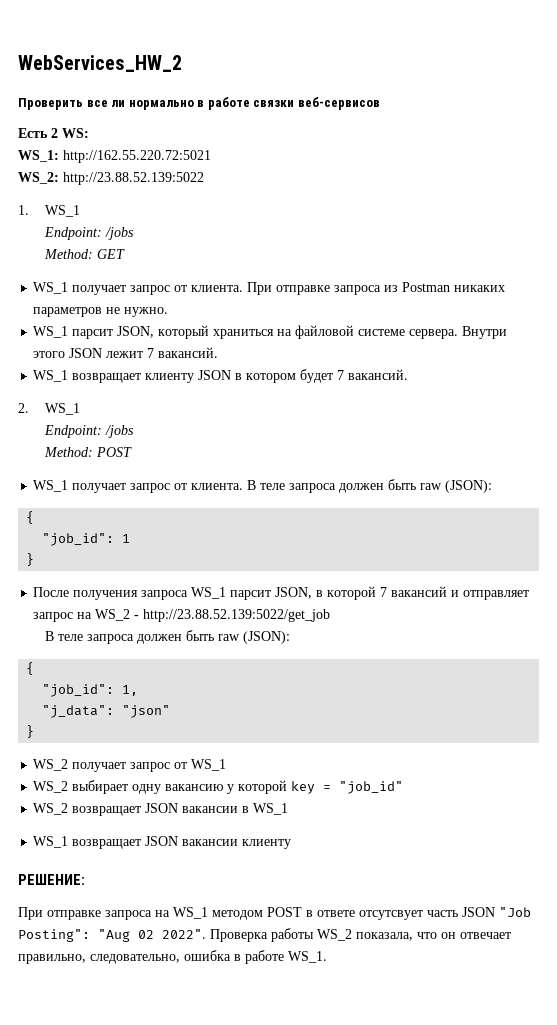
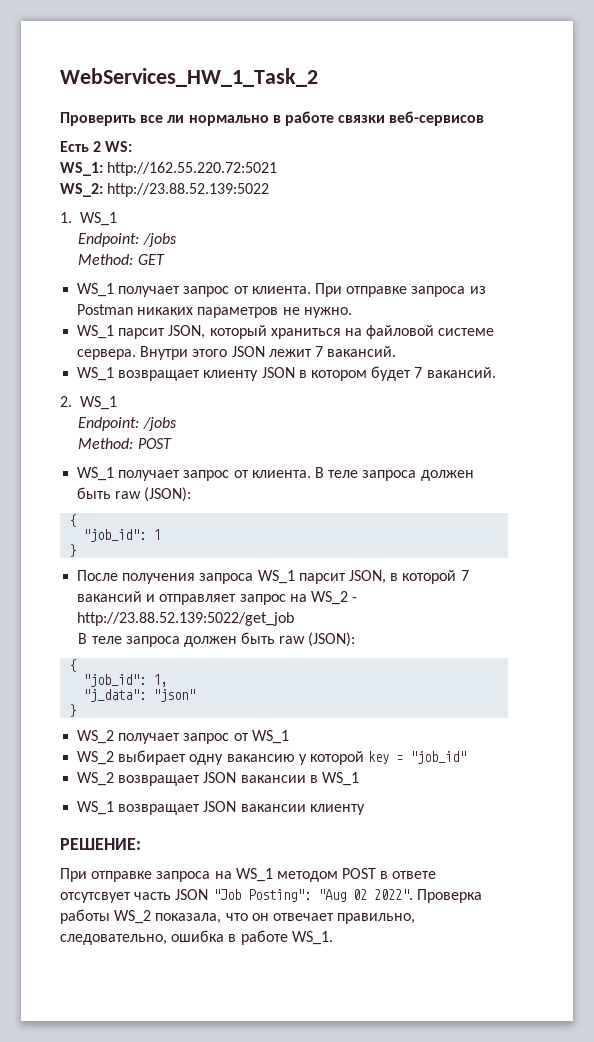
[18,55,182,72] WebServices_HW_2 -> [60,68,318,87] WebServices_HW_1_Task_2

